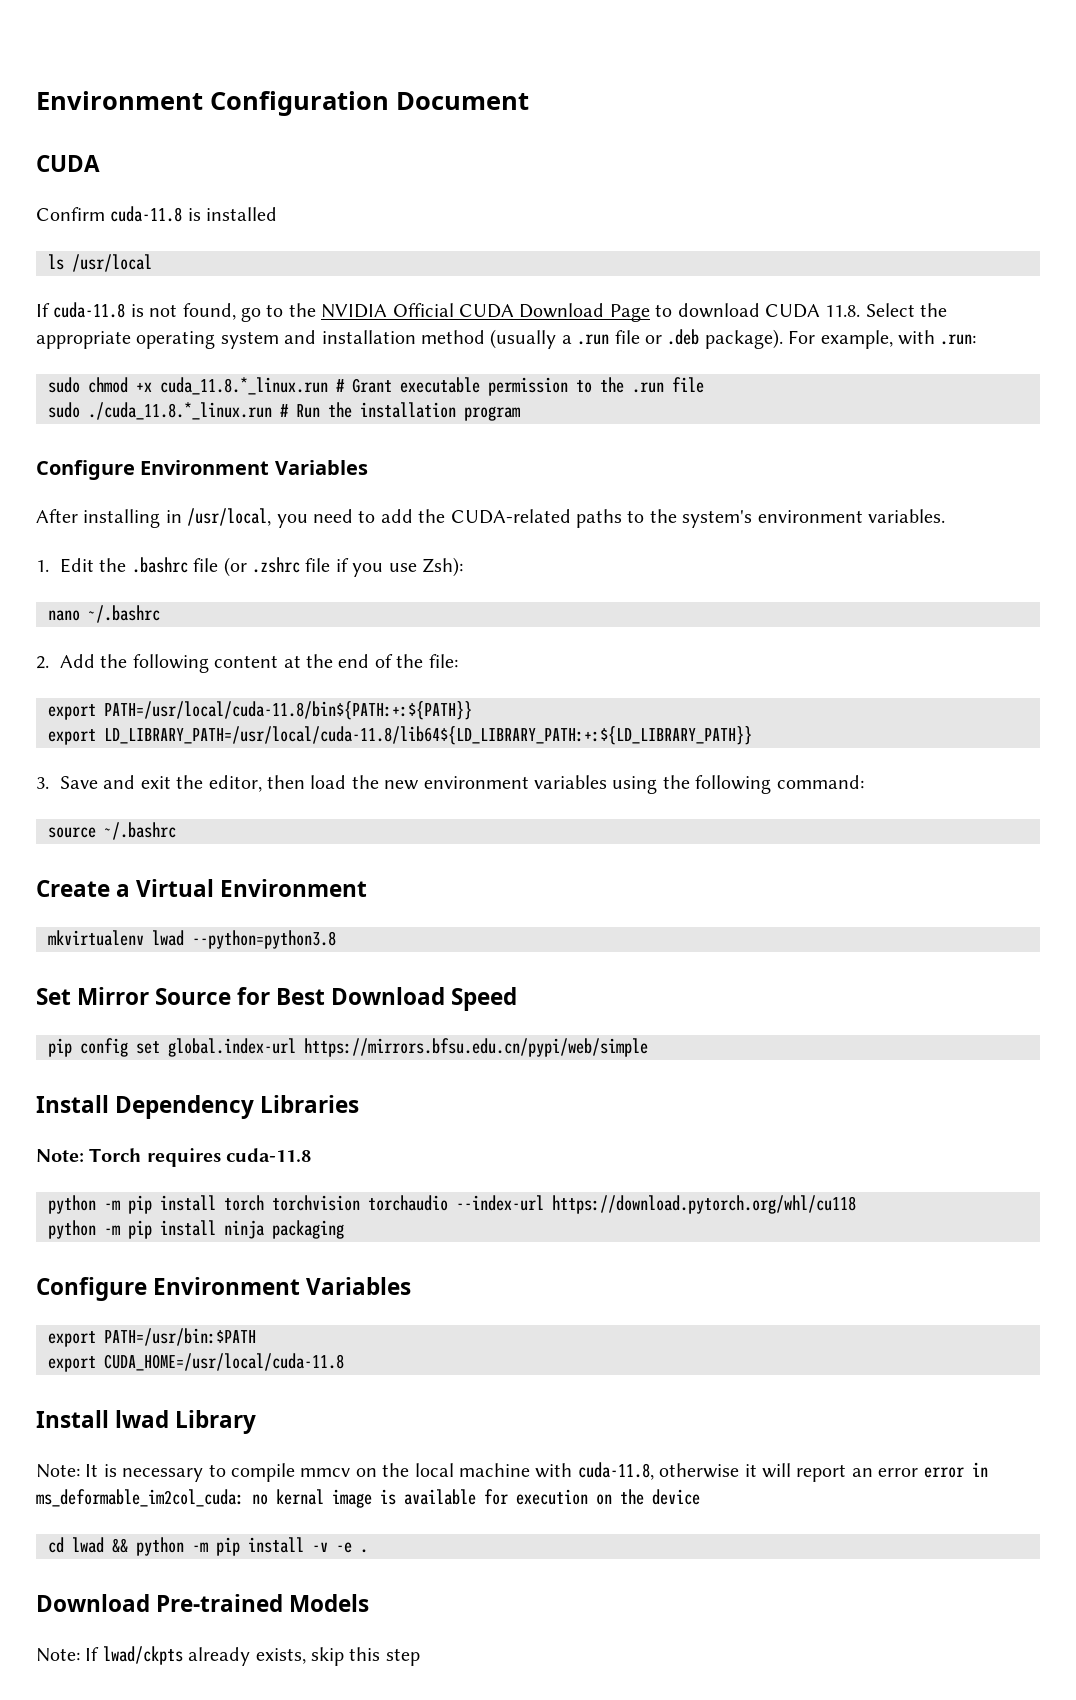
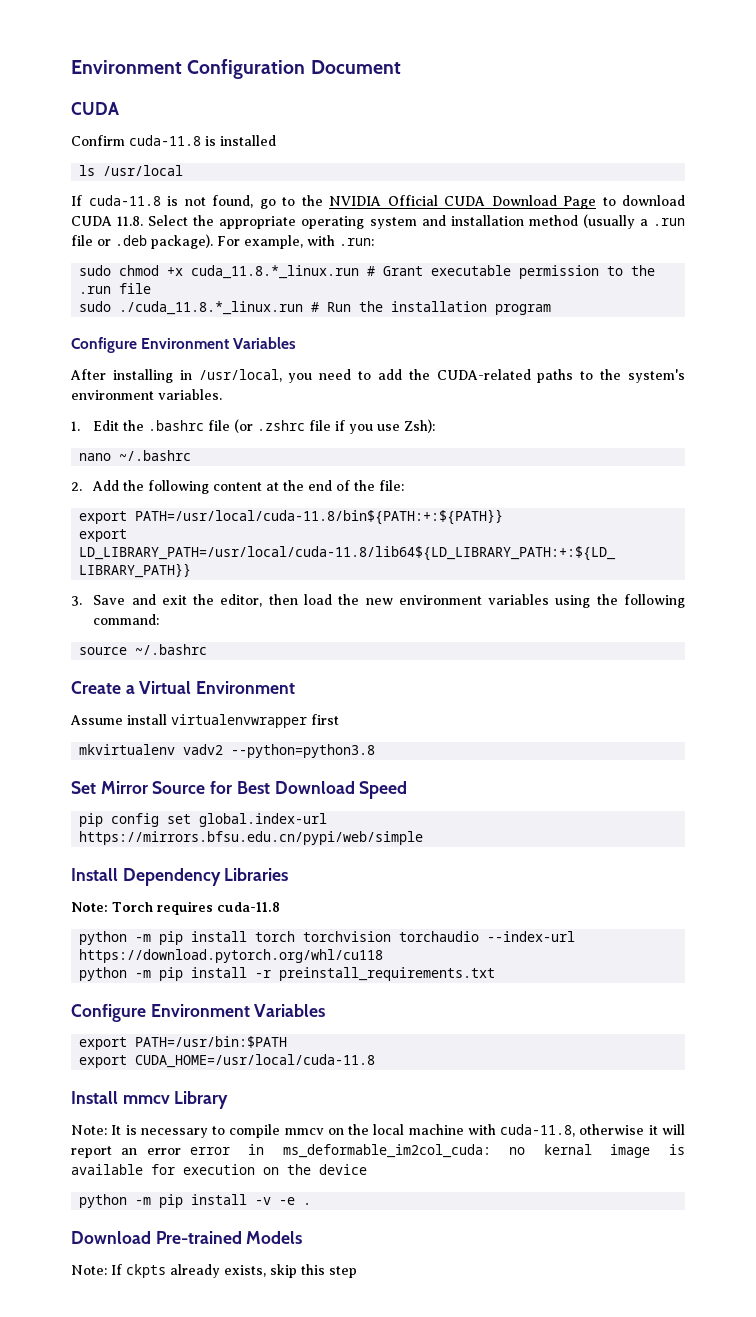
(368, 888) none -> [70,714,339,728] // Assume install virtualenvwrapper first
[152,930,184,946] lwad -> [183,744,224,755] vadv2
[224,1220,344,1239] ninja packaging -> [255,967,496,981] -r preinstall_requirements.txt
[115,1410,170,1428] lwad -> [122,1095,170,1104] mmcv
[48,1537,128,1553] cd lwad && -> (367, 1169) none
[102,1646,183,1665] lwad/ckpts -> [126,1264,166,1278] ckpts

